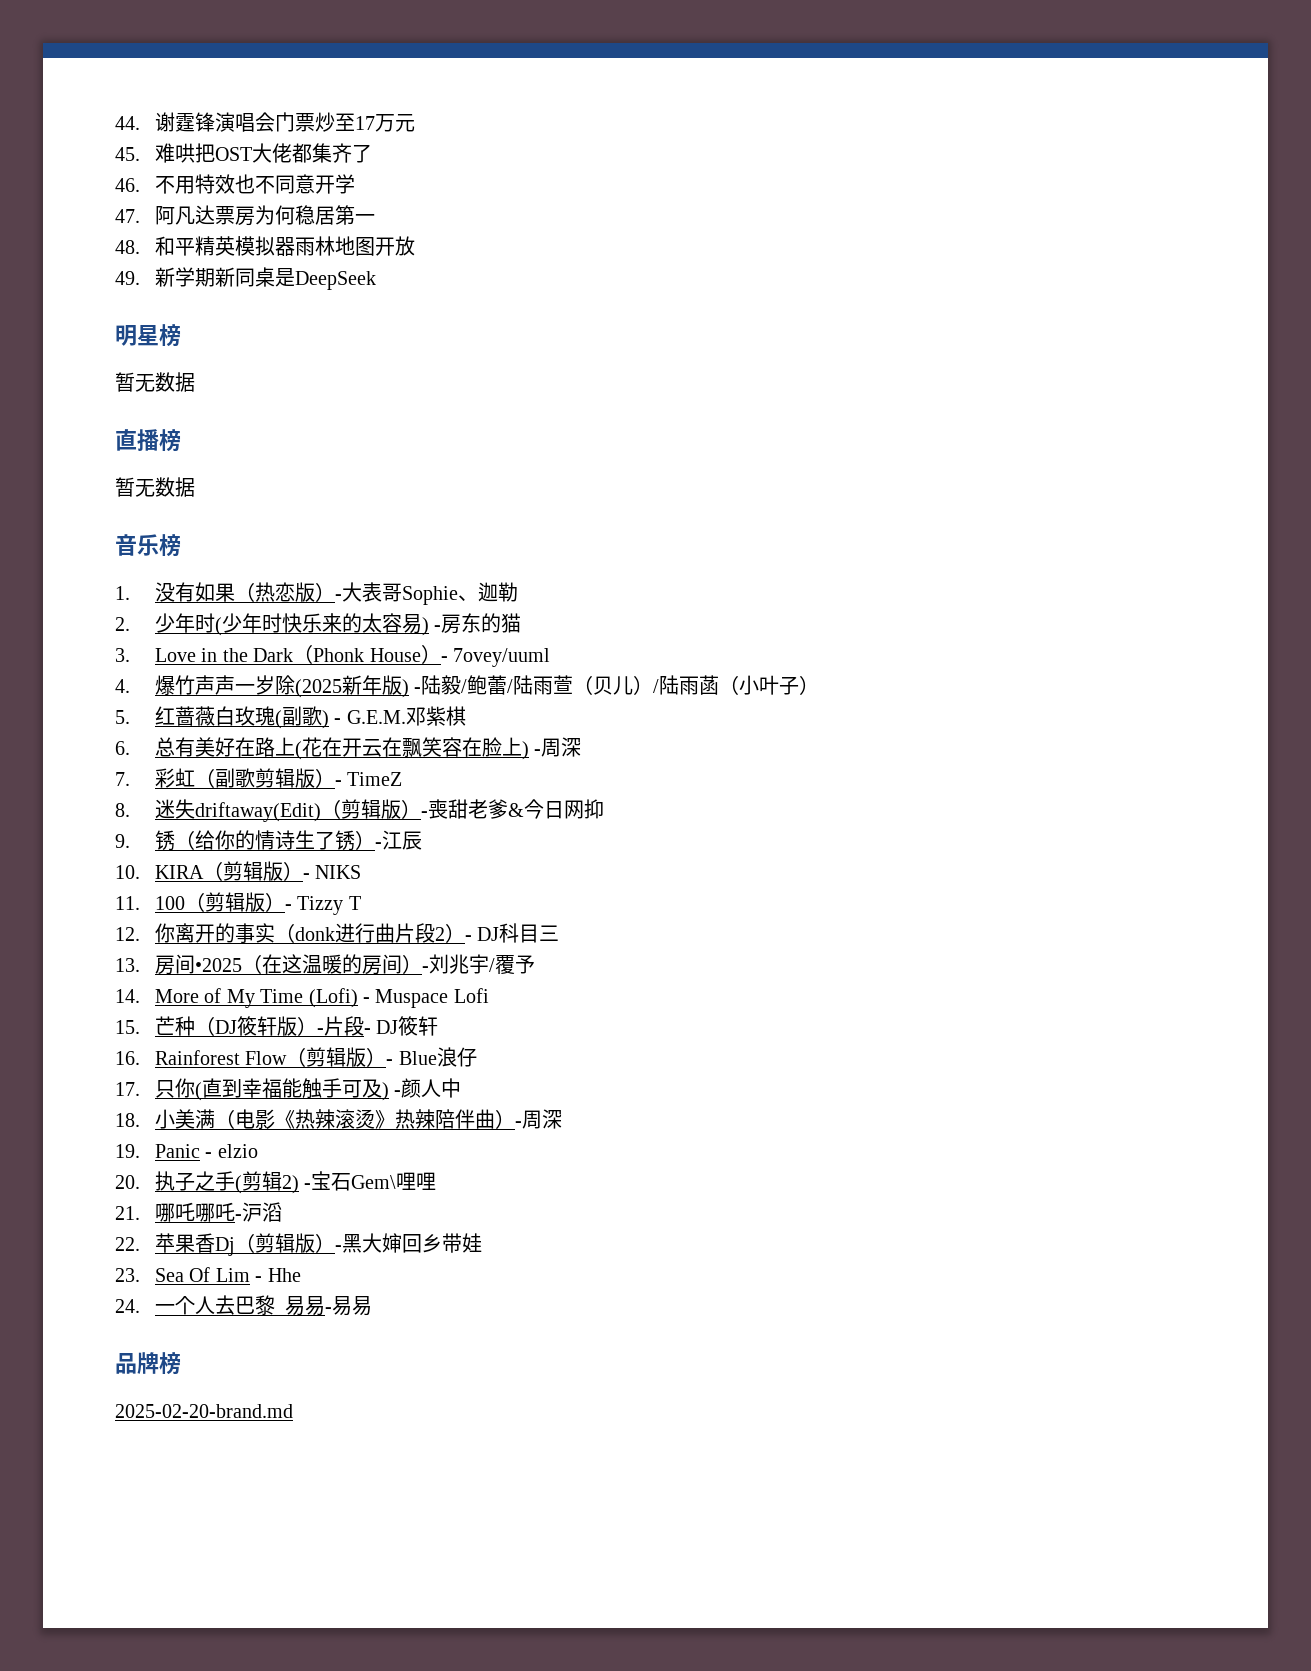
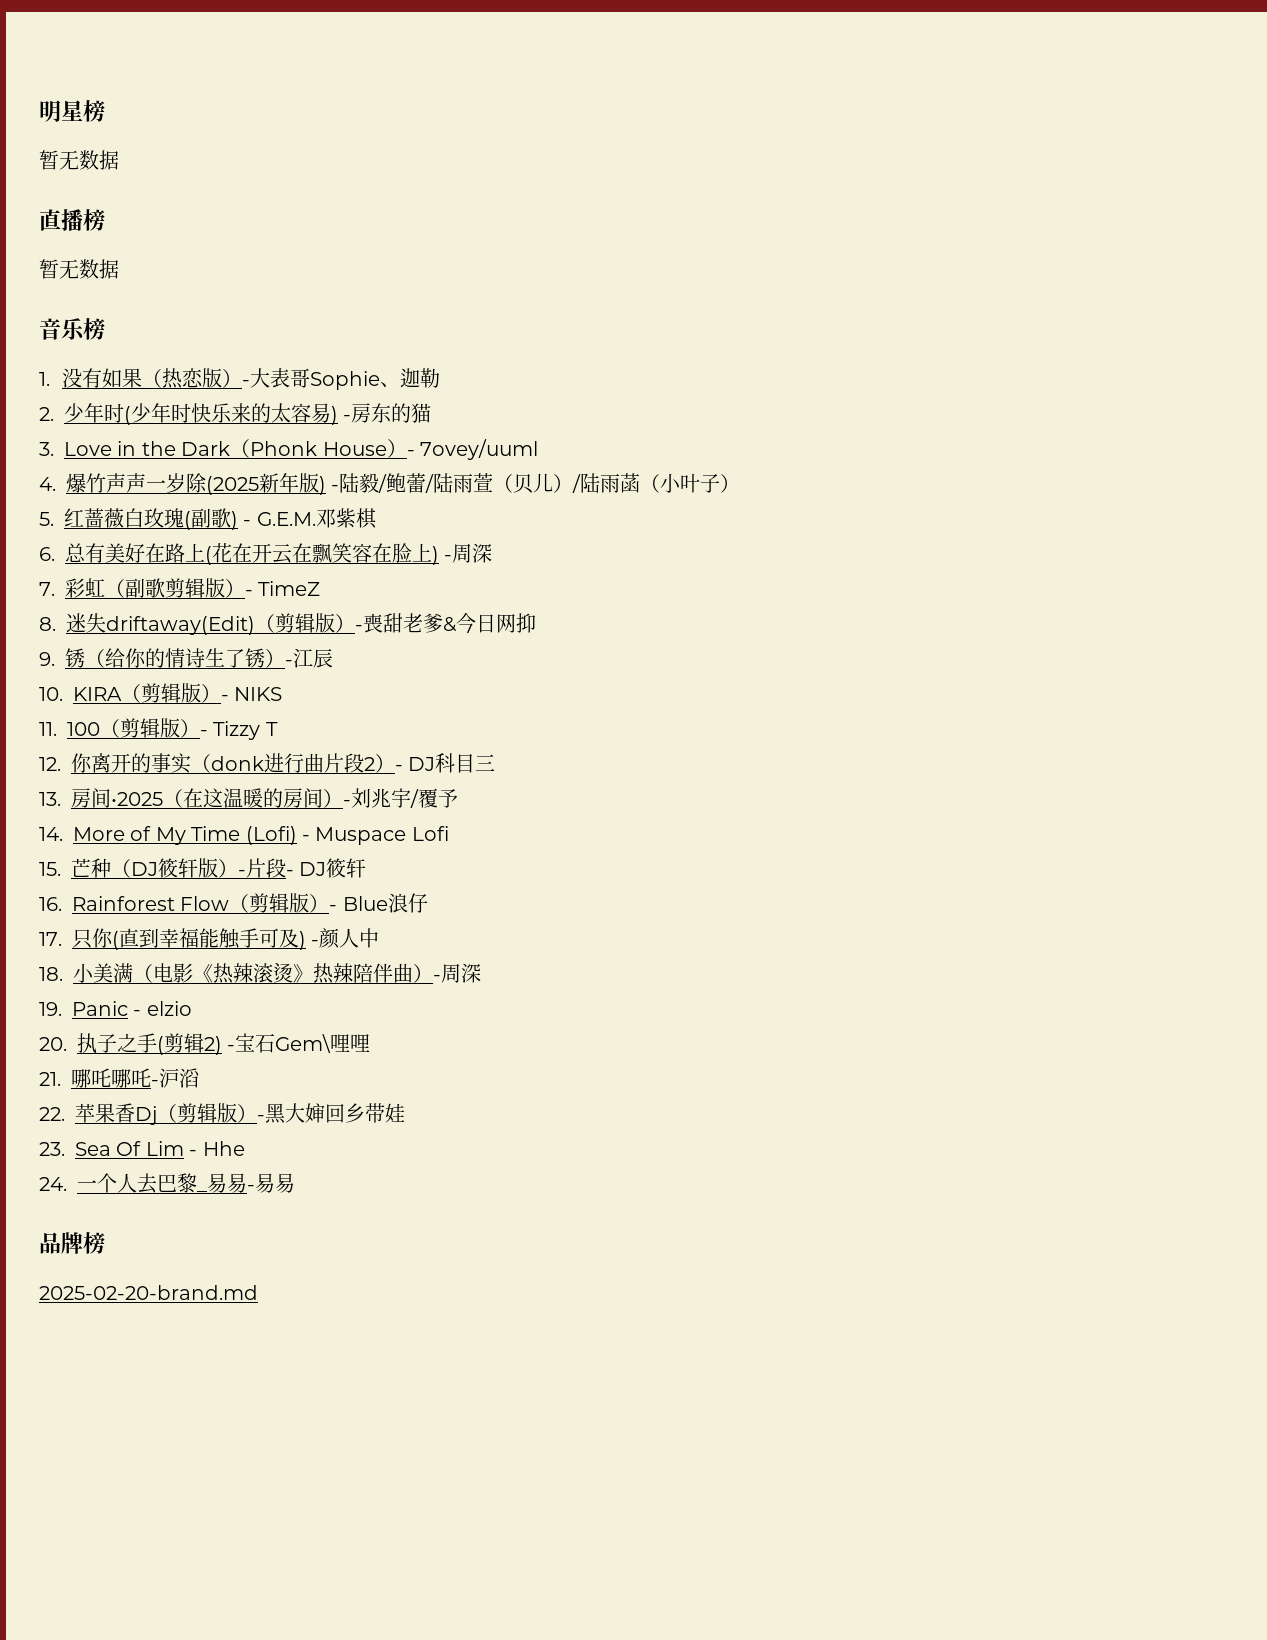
[115,112,415,132] [115,143,372,163] [115,174,355,194] [115,205,375,226] [115,236,415,256] [115,267,376,290] 44.谢霆锋演唱会门票炒至17万元 // 45.难哄把OST大佬都集齐了 // 46.不用特效也不同意开学 // 47.阿凡达票房为何稳居第一 // 48.和平精英模拟器雨林地图开放 // 49.新学期新同桌是DeepSeek // -> (39, 111) none

